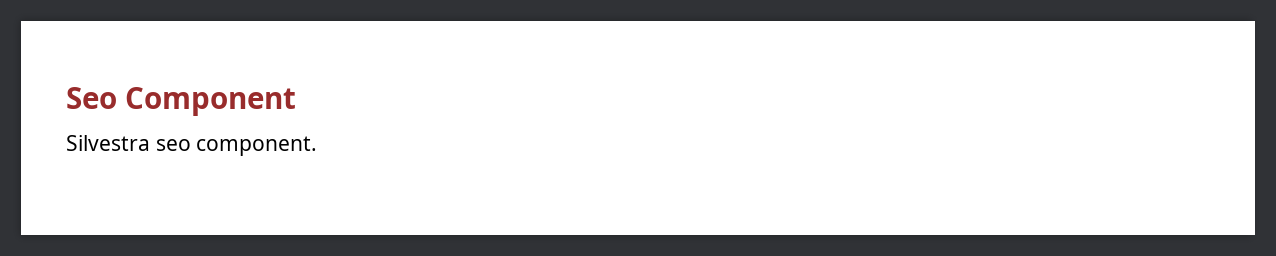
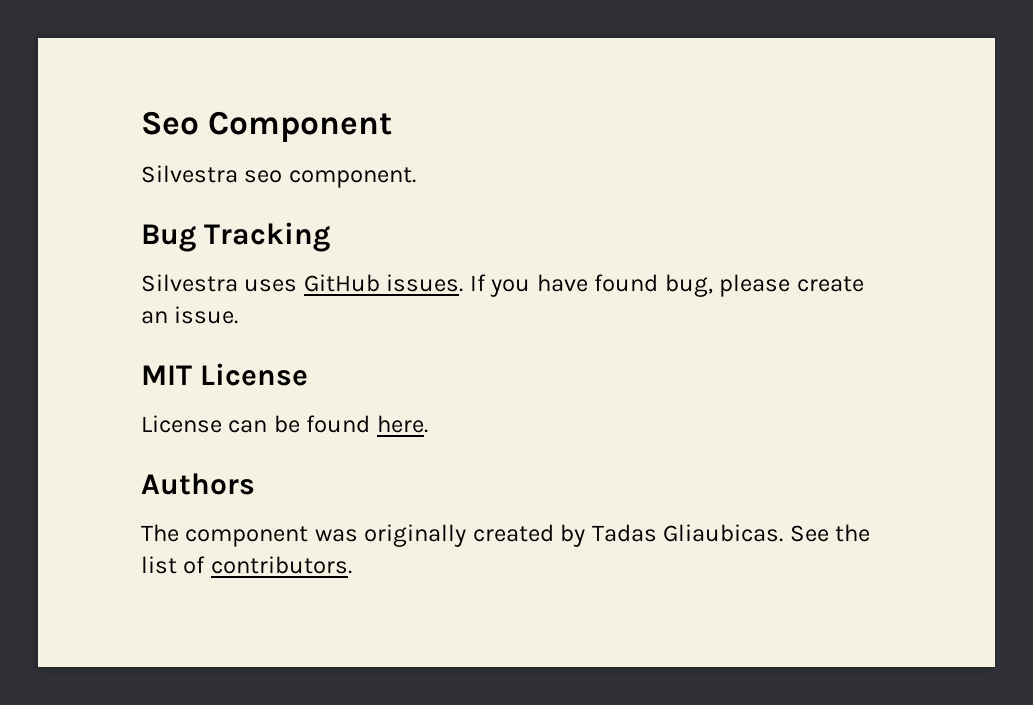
(318, 146) none -> [141,222,331,252] [141,274,864,297] [141,306,239,324] [141,363,309,386] [141,415,428,433] [141,473,255,495] [141,524,871,547] [141,556,352,574] // Bug Tracking // Silvestra uses GitHub issues. If you have found bug, please create an issue. // MIT License // License can be found here. // Authors // The component was originally created by Tadas Gliaubicas. See the list of contributors.

